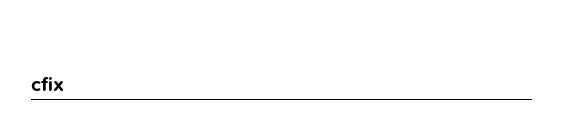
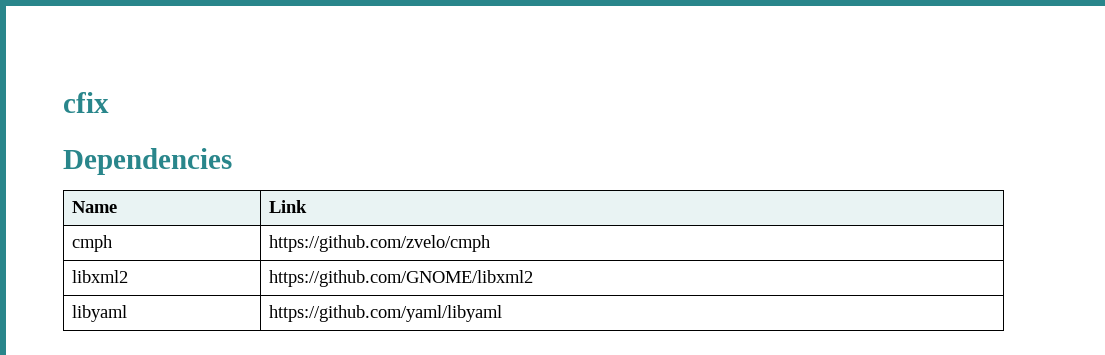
(64, 83) none -> [63,148,232,175] [72,201,118,213] [269,200,308,213] [72,235,113,252] [269,235,491,252] [72,270,129,283] [269,270,534,287] [72,305,128,322] [269,305,503,322] // Dependencies // Name | Link // cmph | https://github.com/zvelo/cmph // libxml2 | https://github.com/GNOME/libxml2 // libyaml | https://github.com/yaml/libyaml

